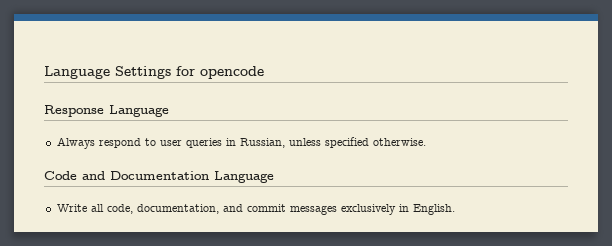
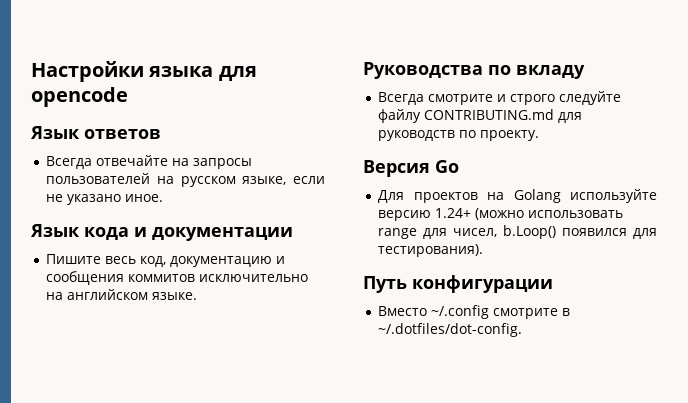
[44,66,264,79] [44,105,169,117] [56,137,426,149] [44,171,274,183] [56,204,455,215] Language Settings for opencode // Response Language // Always respond to user queries in Russian, unless specified otherwise. // Code and Documentation Language // Write all code, documentation, and commit messages exclusively in English. -> [31,61,257,82] [31,87,128,107] [30,126,161,139] [46,155,253,169] [46,173,325,187] [46,194,164,205] [30,224,293,241] [46,254,286,267] [46,271,309,285] [46,289,198,300] [363,62,585,79] [378,91,622,105] [378,109,583,123] [378,130,540,141] [363,160,459,177] [378,189,657,203] [378,208,624,221] [378,225,657,239] [378,244,484,257] [363,275,553,293] [378,305,571,319] [378,323,523,337] Настройки языка для opencode // Язык ответов // Всегда отвечайте на запросы пользователей на русском языке, если не указано иное. // Язык кода и документации // Пишите весь код, документацию и сообщения коммитов исключительно на английском языке. // Руководства по вкладу // Всегда смотрите и строго следуйте файлу CONTRIBUTING.md для руководств по проекту. // Версия Go // Для проектов на Golang используйте версию 1.24+ (можно использовать range для чисел, b.Loop() появился для тестирования). // Путь конфигурации // Вместо ~/.config смотрите в ~/.dotfiles/dot-config.

